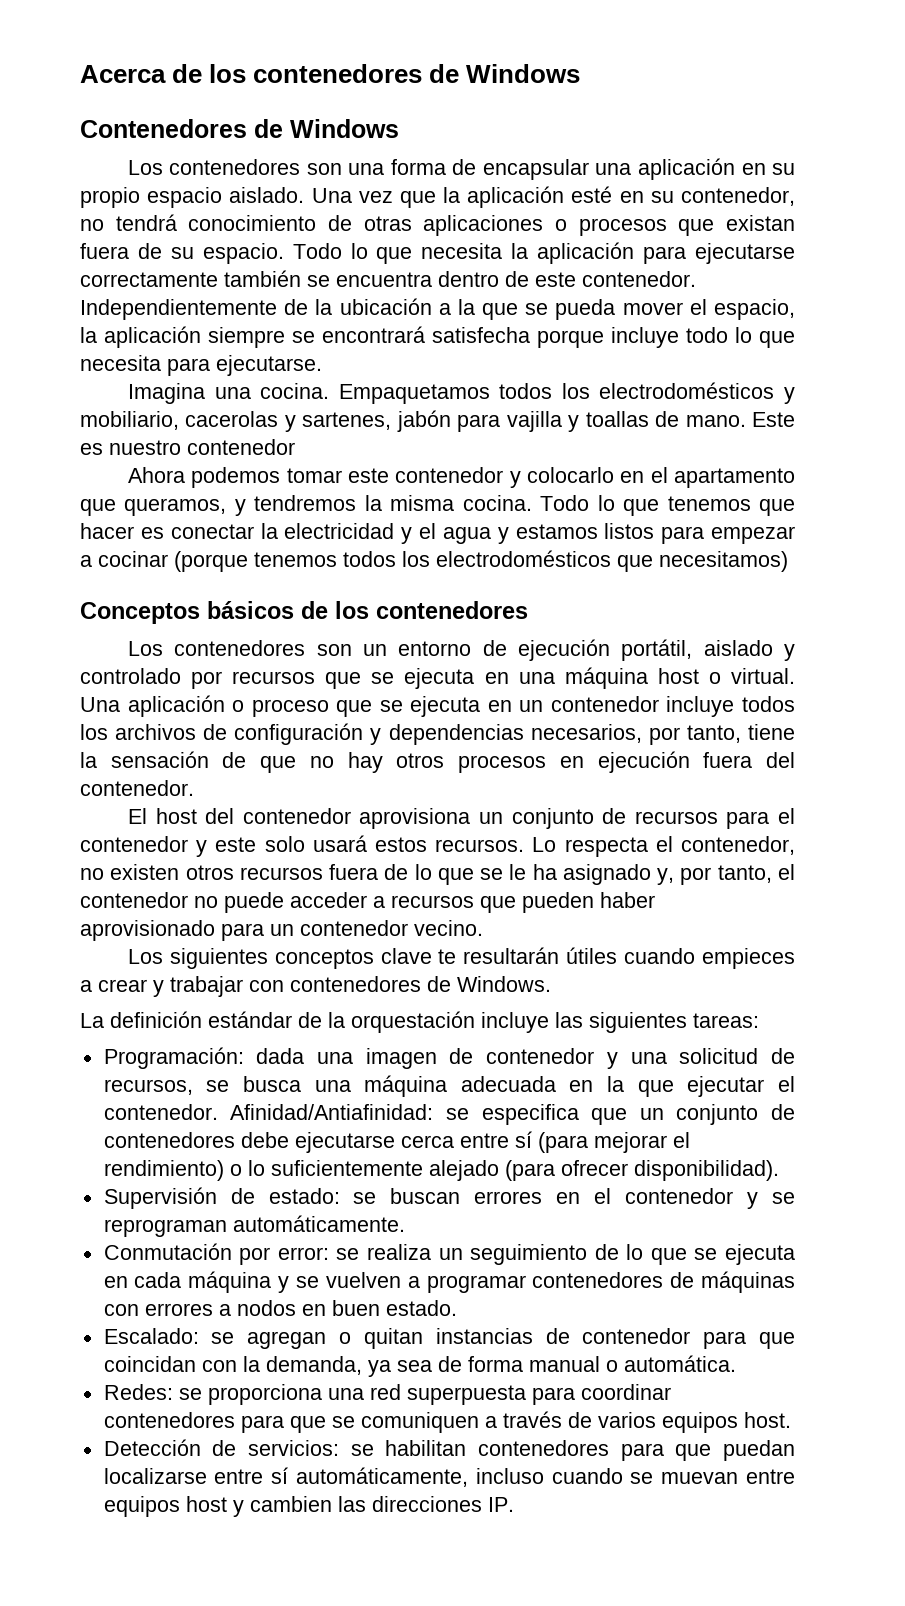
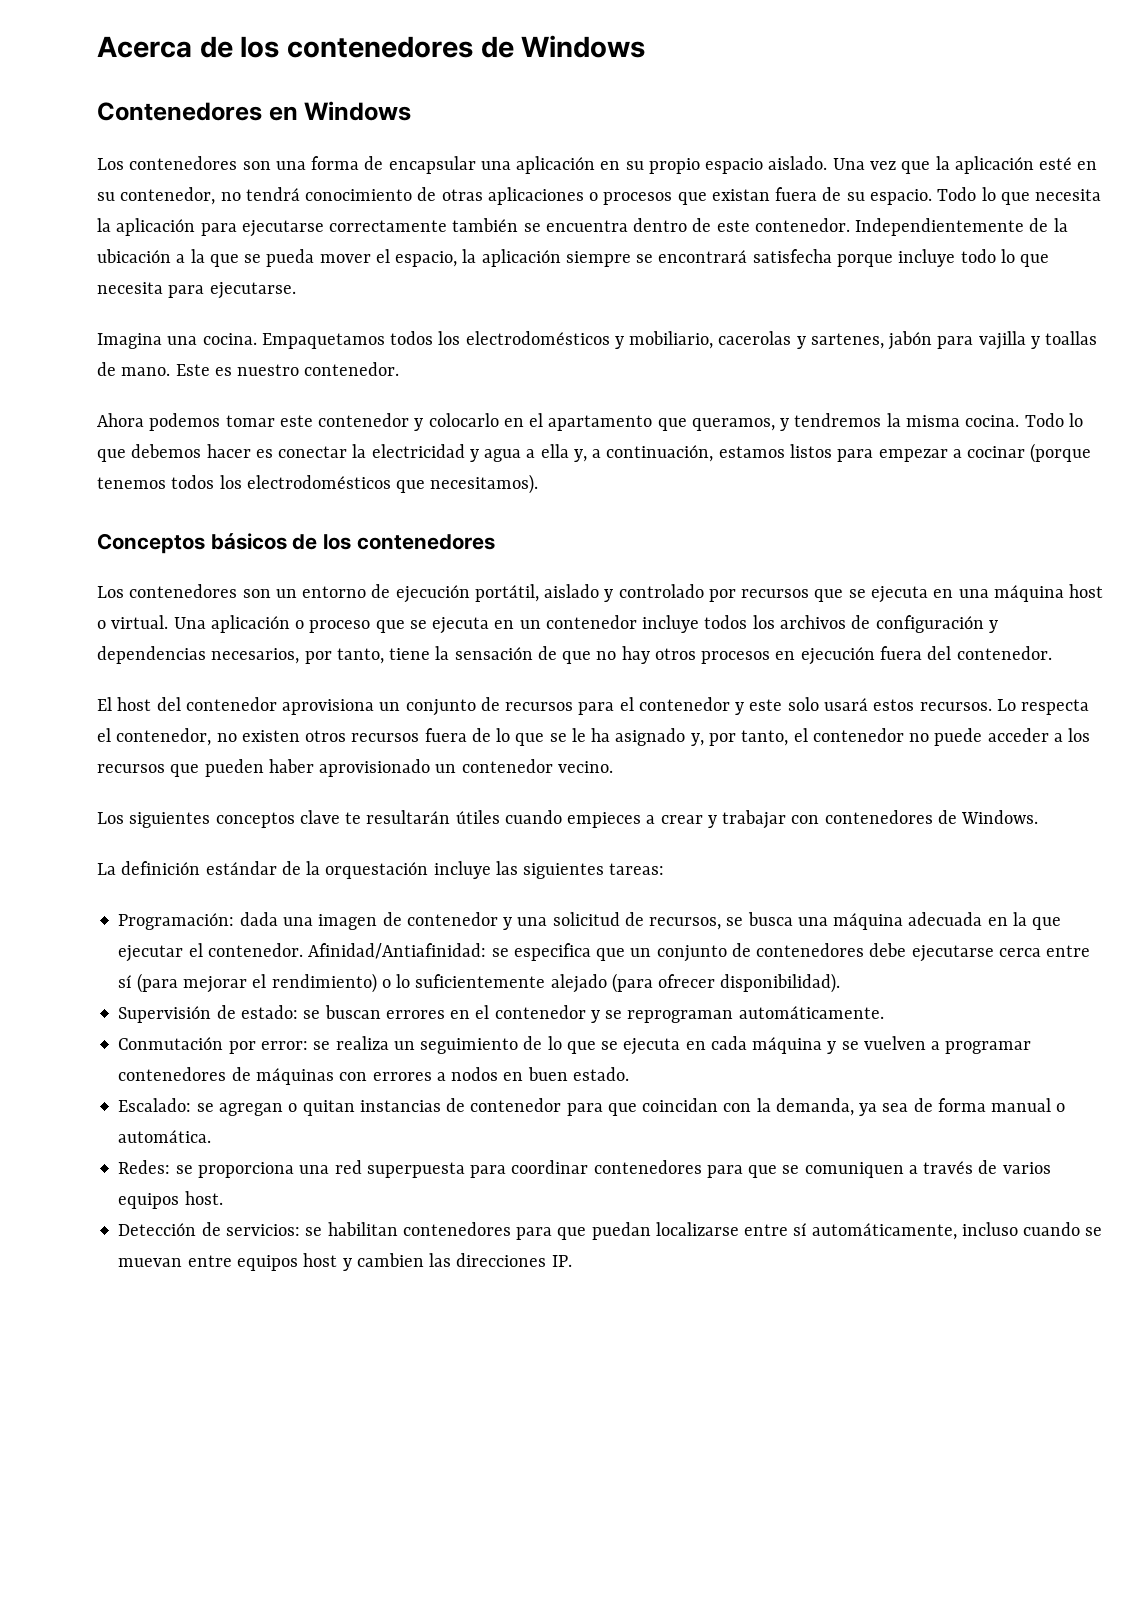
[254,119,283,138] de -> [268,106,298,121] en
[187,439,295,455] contenedor -> [304,362,400,376] contenedor.
[667,496,796,516] tenemos que -> [131,444,202,458] debemos
[419,523,509,544] el agua y -> [484,444,714,462] agua a ella y, a continuación,
[659,551,788,572] necesitamos) -> [430,474,539,494] necesitamos).
(385, 902) none -> [1068,728,1091,742] los
[221,923,264,941] para -> (431, 768) none

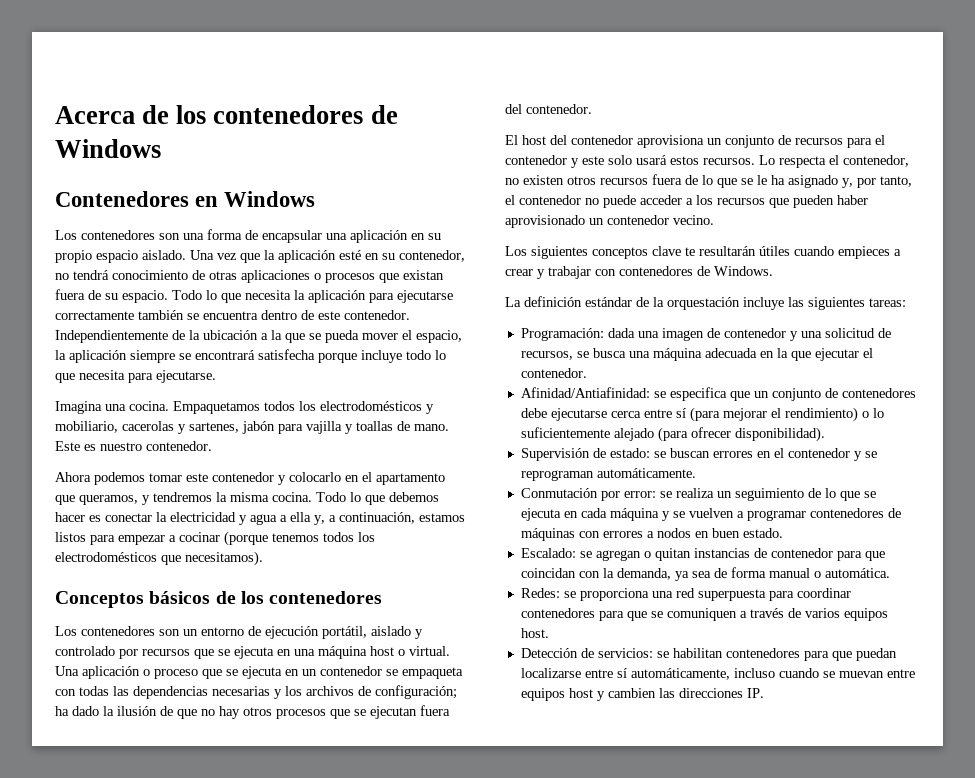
[642,615,998,633] [97,646,533,664] incluye todos los archivos de configuración y dependencias necesarios, por tanto, tiene la sensación -> [386,667,463,679] [55,685,457,699] [55,706,157,716] se empaqueta con todas las dependencias necesarias y los archivos de configuración; ha dado la ilusión
[775,647,875,665] en ejecución -> [330,706,417,719] que se ejecutan
(303, 950) none -> (587, 373) //

